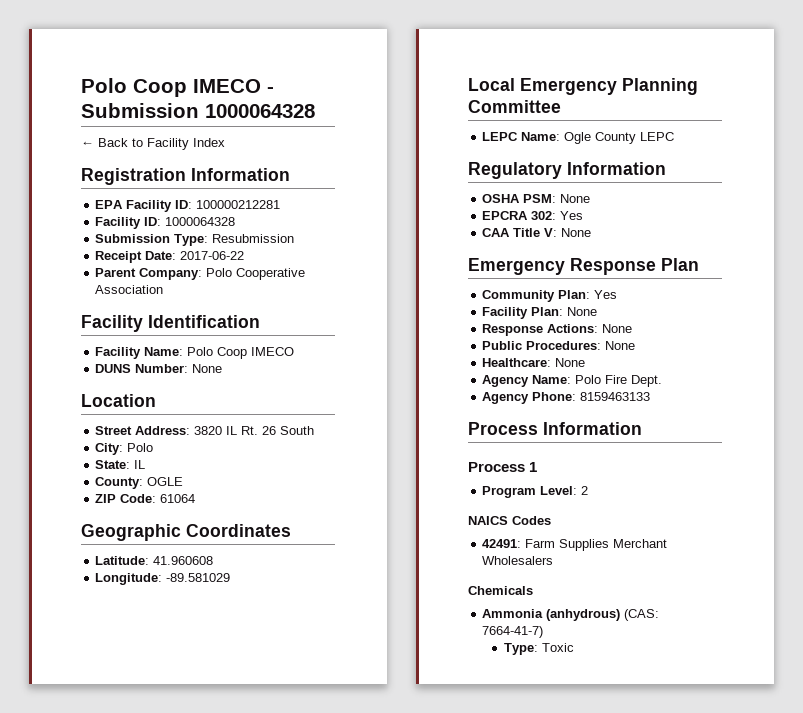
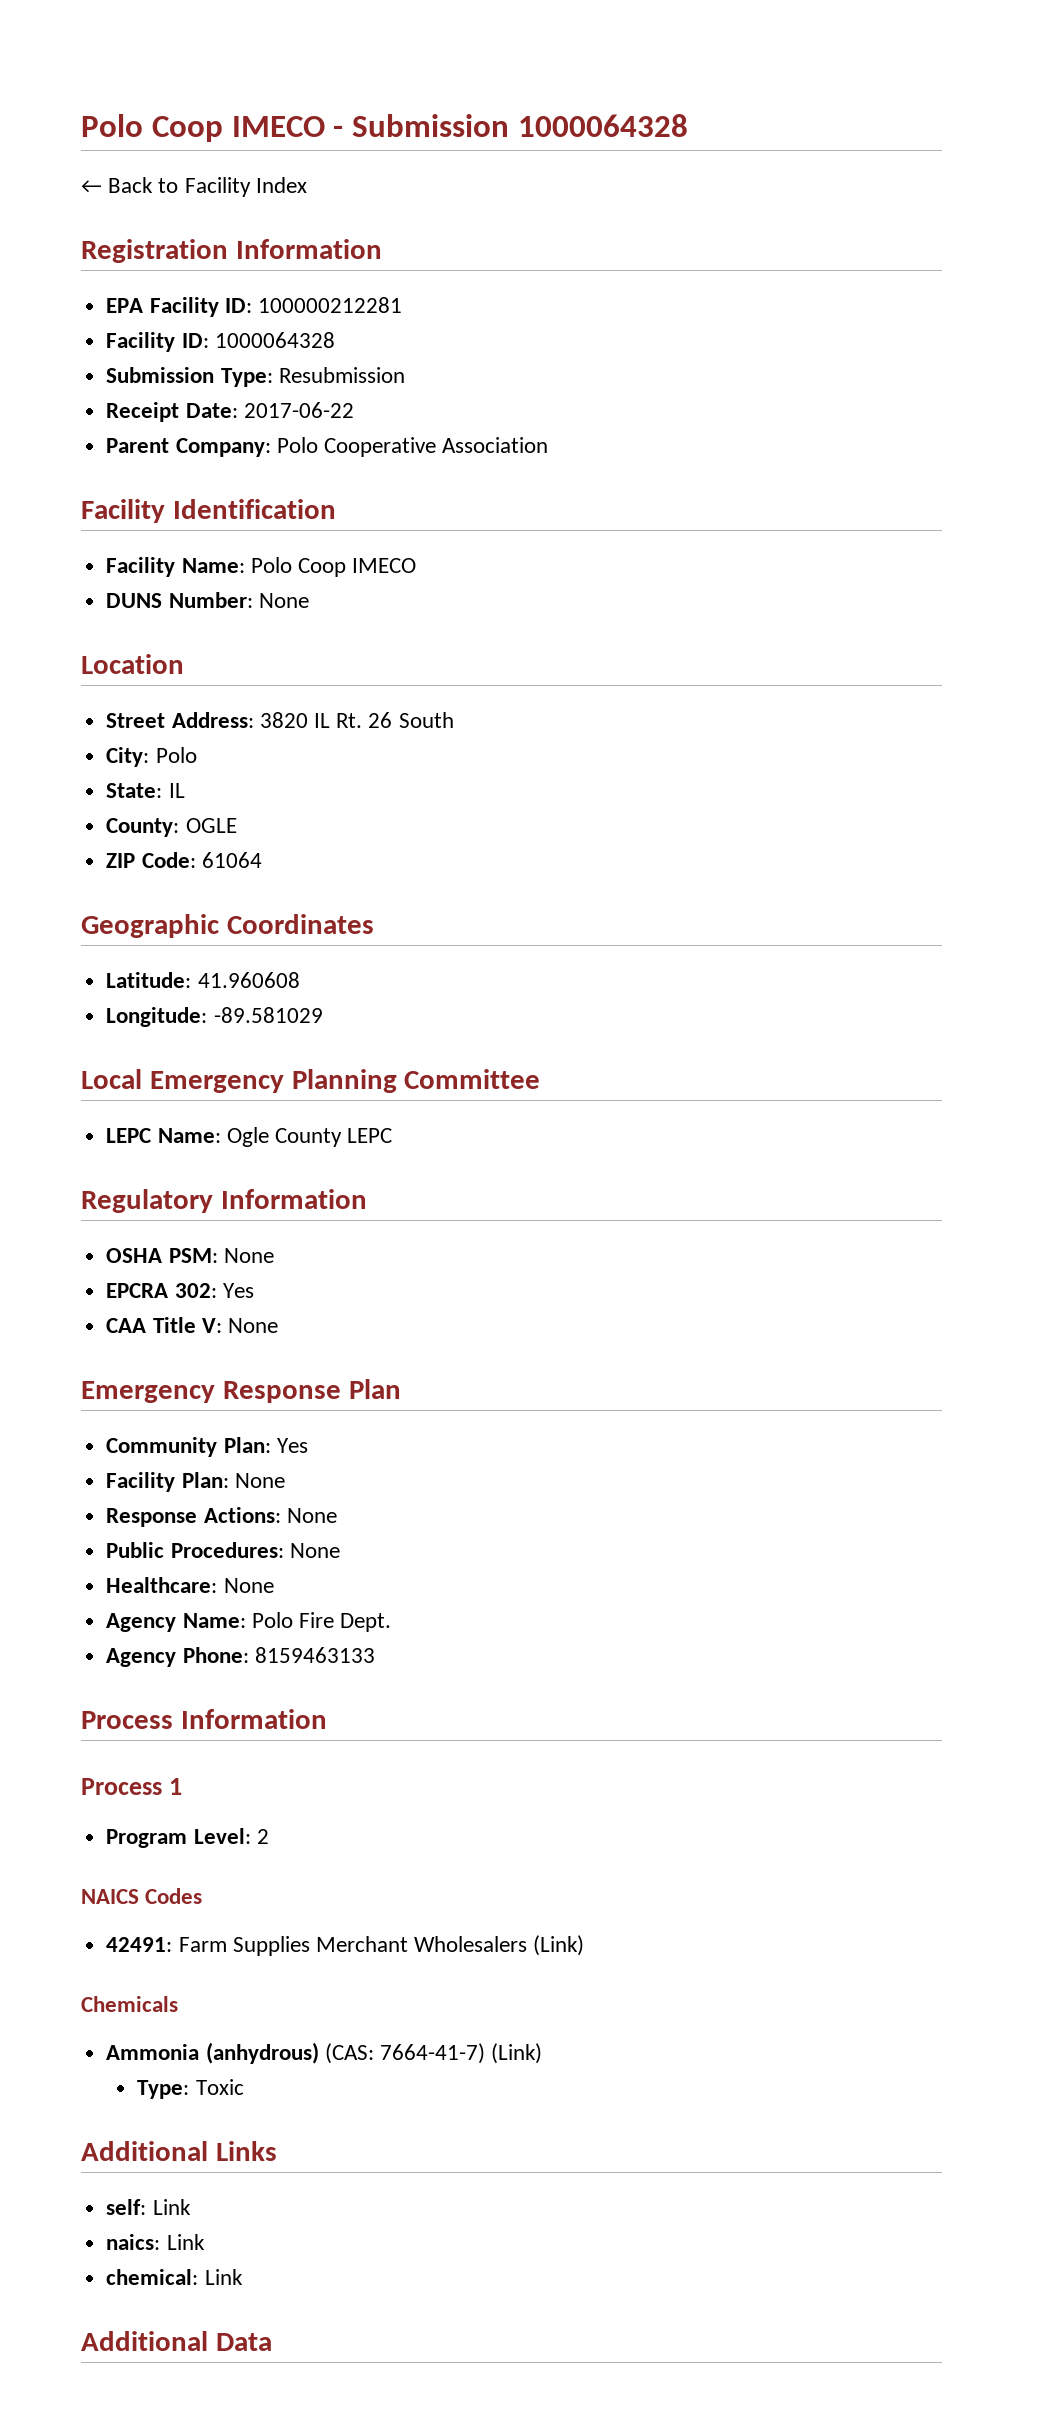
(554, 560) none -> [533,1935,585,1956] (Link)
(544, 632) none -> [491,2043,543,2064] (Link)
(574, 647) none -> [81,2141,277,2161] [106,2199,191,2215] [106,2234,205,2250] [106,2269,243,2285] [81,2331,272,2351] // Additional Links // self: Link // naics: Link // chemical: Link // Additional Data

